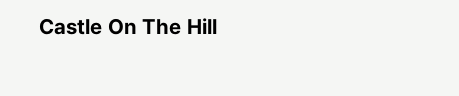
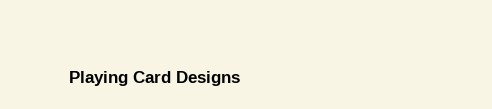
[39,18,218,35] Castle On The Hill -> [69,71,240,86] Playing Card Designs

